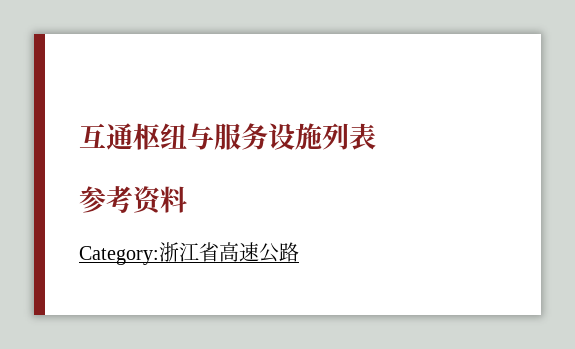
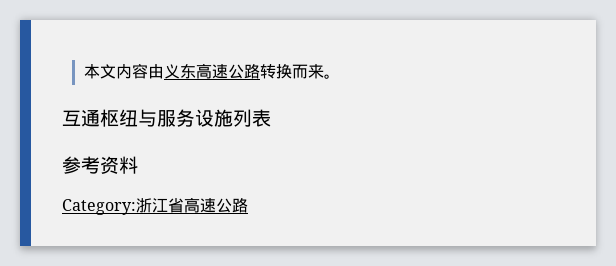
(79, 135) none -> [83,63,340,79] 本文内容由义东高速公路转换而来。 //

